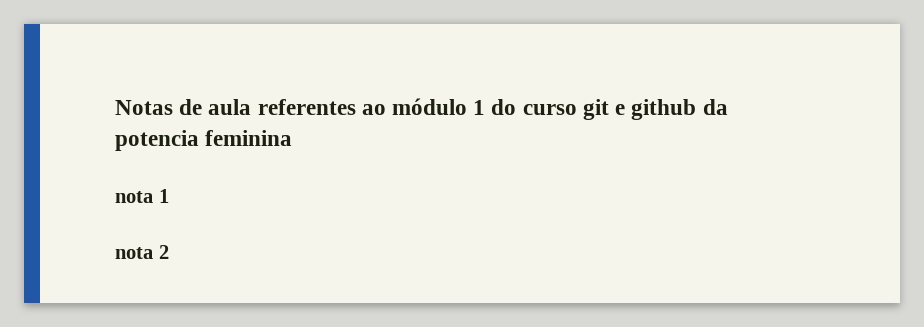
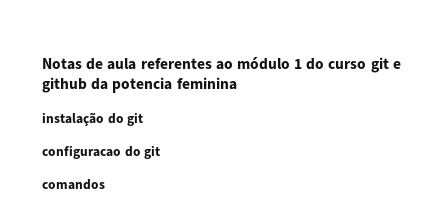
[115,189,169,203] [115,245,169,259] nota 1 // nota 2 -> [42,112,144,126] [42,145,161,159] [42,179,105,190] instalação do git // configuracao do git // comandos

